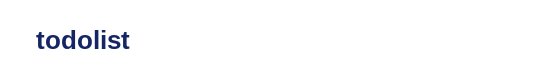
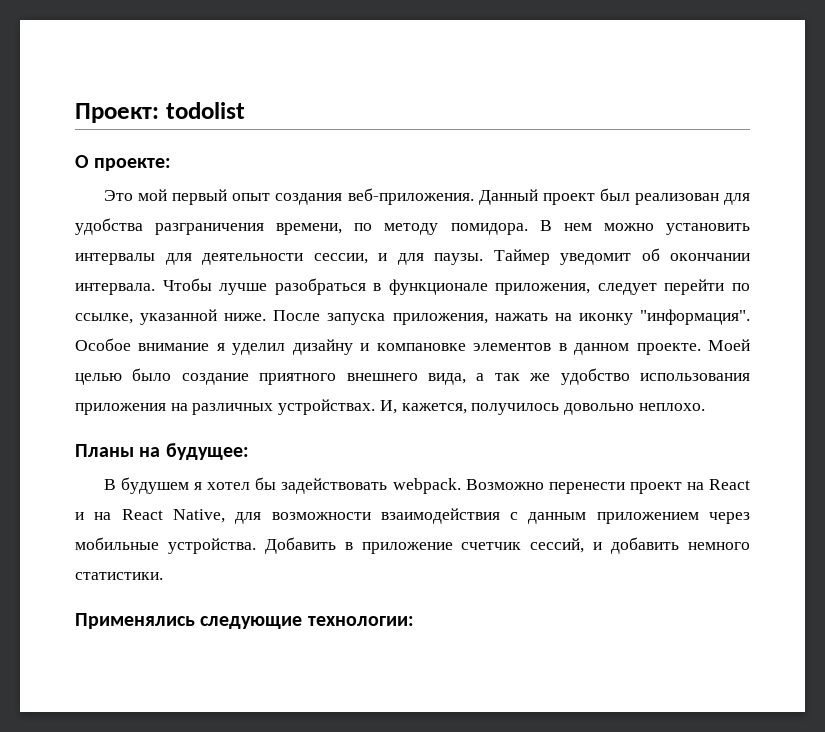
(36, 39) none -> [75,103,159,123] Проект:
(130, 39) none -> [75,155,172,171] [103,188,750,205] [75,218,750,235] [75,248,750,265] [75,278,750,295] [75,309,750,325] [75,338,750,355] [75,368,750,385] [75,399,705,415] [75,443,249,460] [103,477,750,494] [75,508,750,524] [75,537,751,554] [75,572,163,580] [75,613,414,629] // О проекте: // Это мой первый опыт создания веб-приложения. Данный проект был реализован для удобства разграничения времени, по методу помидора. В нем можно установить интервалы для деятельности сессии, и для паузы. Таймер уведомит об окончании интервала. Чтобы лучше разобраться в функционале приложения, следует перейти по ссылке, указанной ниже. После запуска приложения, нажать на иконку "информация". Особое внимание я уделил дизайну и компановке элементов в данном проекте. Моей целью было создание приятного внешнего вида, а так же удобство использования приложения на различных устройствах. И, кажется, получилось довольно неплохо. // Планы на будущее: // В будушем я хотел бы задействовать webpack. Возможно перенести проект на React и на React Native, для возможности взаимодействия с данным приложением через мобильные устройства. Добавить в приложение счетчик сессий, и добавить немного статистики. // Применялись следующие технологии:

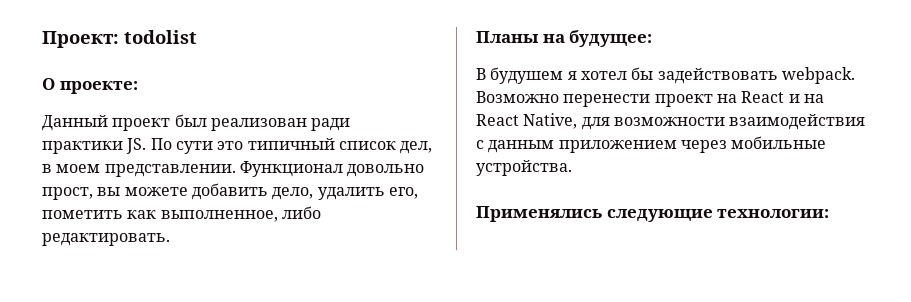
[103,188,750,205] [75,218,750,235] [75,248,750,265] [75,278,750,295] [75,309,750,325] [75,338,750,355] [75,368,750,385] [75,399,705,415] Это мой первый опыт создания веб-приложения. Данный проект был реализован для удобства разграничения времени, по методу помидора. В нем можно установить интервалы для деятельности сессии, и для паузы. Таймер уведомит об окончании интервала. Чтобы лучше разобраться в функционале приложения, следует перейти по ссылке, указанной ниже. После запуска приложения, нажать на иконку "информация". Особое внимание я уделил дизайну и компановке элементов в данном проекте. Моей целью было создание приятного внешнего вида, а так же удобство использования приложения на различных устройствах. И, кажется, получилось довольно неплохо. -> [42,114,351,131] [42,138,433,154] [42,161,425,177] [42,183,418,200] [42,206,321,222] [42,233,170,246] Данный проект был реализован ради практики JS. По сути это типичный список дел, в моем представлении. Функционал довольно прост, вы можете добавить дело, удалить его, пометить как выполненное, либо редактировать.
[264,537,751,554] [75,572,163,580] Добавить в приложение счетчик сессий, и добавить немного статистики. -> (572, 168) none

